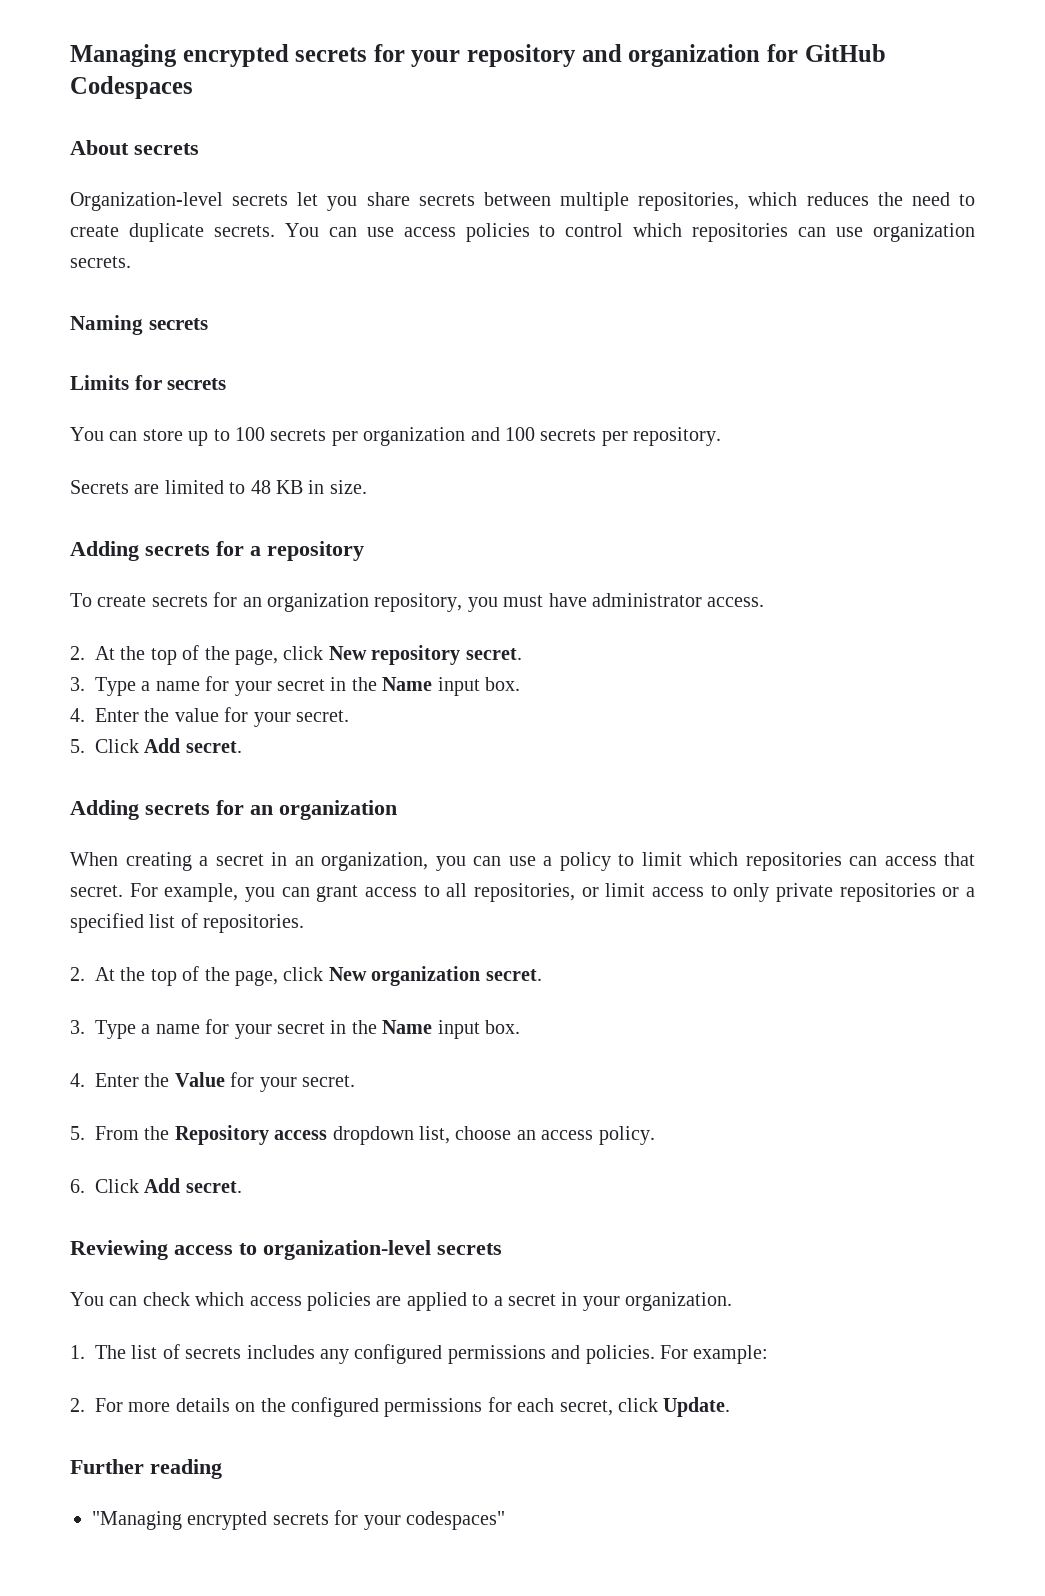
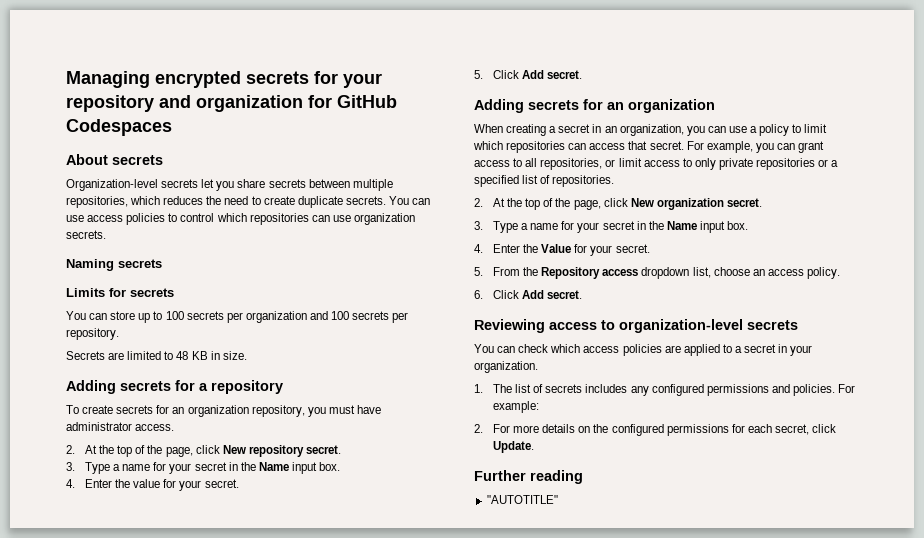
[92,1510,505,1530] "Managing encrypted secrets for your codespaces" -> [486,495,558,504] "AUTOTITLE"

